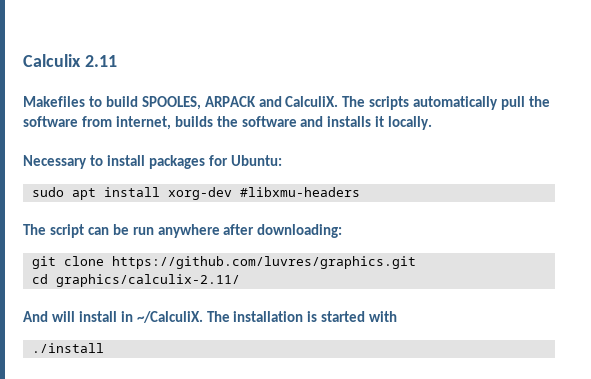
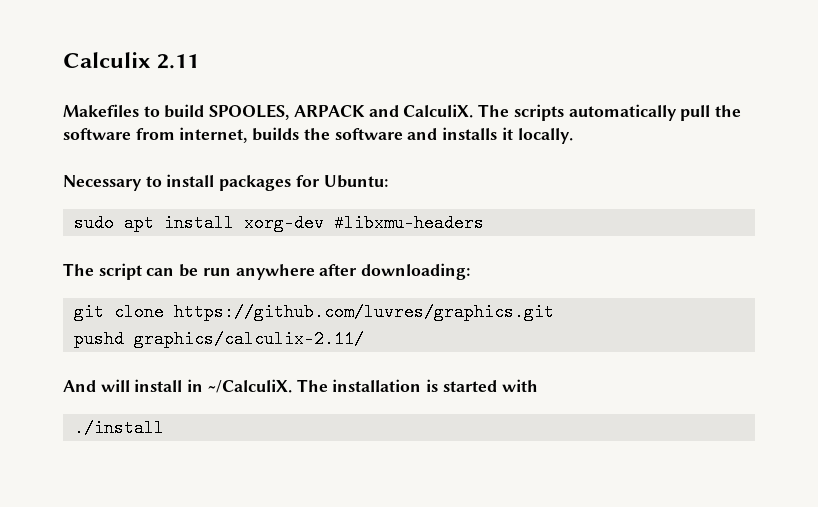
[31,274,48,284] cd -> [73,330,124,348] pushd

